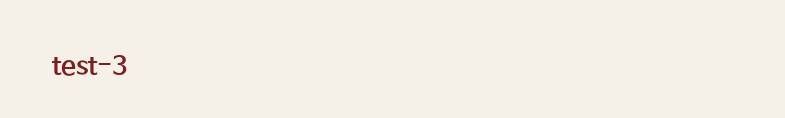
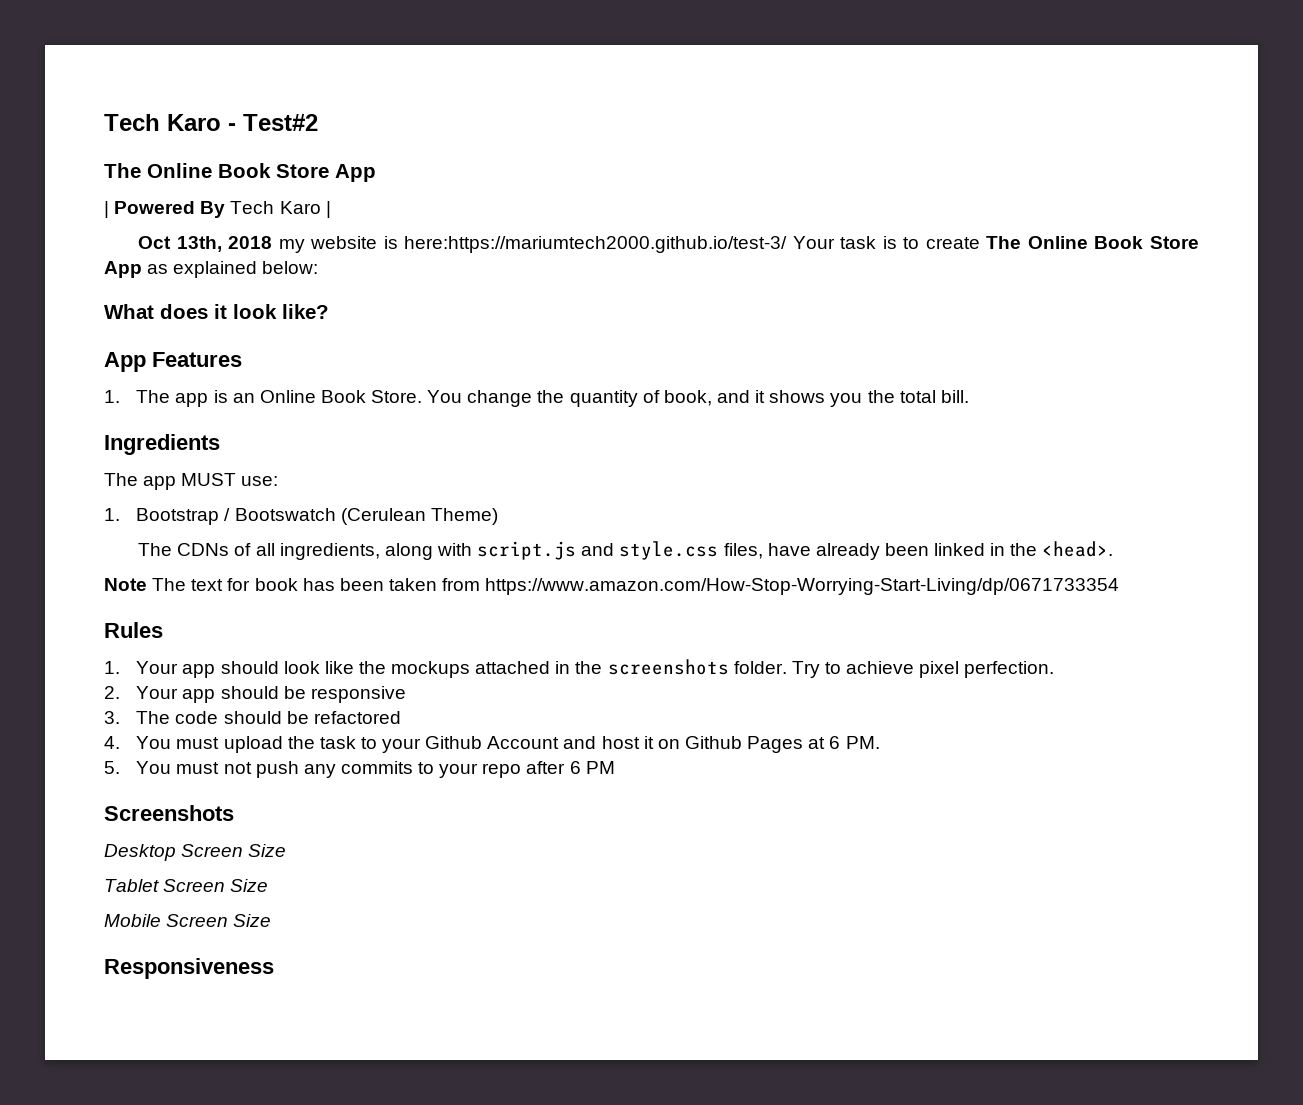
[52,55,127,76] test-3 -> [104,114,318,131] [104,163,376,182] [104,201,331,218] [138,236,1199,253] [104,261,319,278] [104,304,329,319] [104,352,242,372] [104,390,969,407] [104,434,220,455] [104,473,279,490] [104,508,498,525] [138,541,1114,560] [104,578,1120,595] [104,622,163,638] [104,659,1055,678] [104,686,406,703] [104,711,401,724] [104,736,880,753] [104,761,615,778] [104,805,234,821] [104,844,287,861] [104,879,269,892] [104,914,272,927] [104,958,274,979] Tech Karo - Test#2 // The Online Book Store App // | Powered By Tech Karo | // Oct 13th, 2018 my website is here:https://mariumtech2000.github.io/test-3/ Your task is to create The Online Book Store App as explained below: // What does it look like? // App Features // 1. The app is an Online Book Store. You change the quantity of book, and it shows you the total bill. // Ingredients // The app MUST use: // 1. Bootstrap / Bootswatch (Cerulean Theme) // The CDNs of all ingredients, along with script.js and style.css files, have already been linked in the <head>. // Note The text for book has been taken from https://www.amazon.com/How-Stop-Worrying-Start-Living/dp/0671733354 // Rules // 1. Your app should look like the mockups attached in the screenshots folder. Try to achieve pixel perfection. // 2. Your app should be responsive // 3. The code should be refactored // 4. You must upload the task to your Github Account and host it on Github Pages at 6 PM. // 5. You must not push any commits to your repo after 6 PM // Screenshots // Desktop Screen Size // Tablet Screen Size // Mobile Screen Size // Responsiveness

